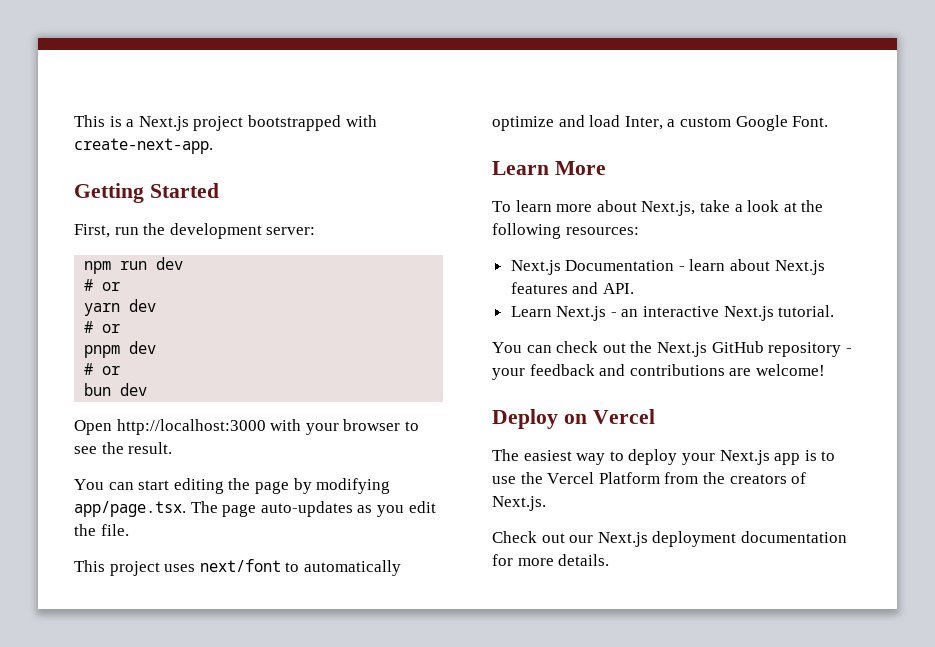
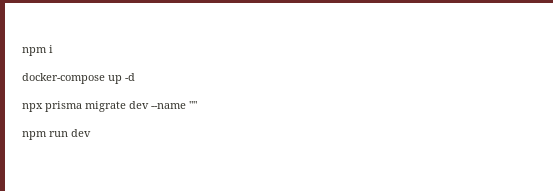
[74,115,377,131] [74,138,213,154] [74,183,219,203] [74,223,316,239] [84,257,184,274] [84,279,121,291] [84,299,157,316] [84,321,121,333] [84,341,157,358] [84,363,121,375] [84,383,148,396] [74,419,419,435] [74,442,173,454] [74,478,391,494] [74,501,436,517] [74,524,129,536] [74,559,401,576] [492,115,829,131] [492,161,606,175] [492,200,824,216] [492,223,639,239] [510,259,825,275] [510,282,634,294] [510,305,835,321] [492,341,852,357] [492,364,825,380] [492,409,655,429] [492,449,836,465] [492,472,807,484] [492,496,546,511] [492,531,847,547] [492,554,610,566] This is a Next.js project bootstrapped with create-next-app. // Getting Started // First, run the development server: // npm run dev // # or // yarn dev // # or // pnpm dev // # or // bun dev // Open http://localhost:3000 with your browser to see the result. // You can start editing the page by modifying app/page.tsx. The page auto-updates as you edit the file. // This project uses next/font to automatically optimize and load Inter, a custom Google Font. // Learn More // To learn more about Next.js, take a look at the following resources: // Next.js Documentation - learn about Next.js features and API. // Learn Next.js - an interactive Next.js tutorial. // You can check out the Next.js GitHub repository - your feedback and contributions are welcome! // Deploy on Vercel // The easiest way to deploy your Next.js app is to use the Vercel Platform from the creators of Next.js. // Check out our Next.js deployment documentation for more details. -> [22,45,53,56] [22,73,135,84] [22,101,197,112] [22,129,91,140] npm i // docker-compose up -d // npx prisma migrate dev --name "" // npm run dev

